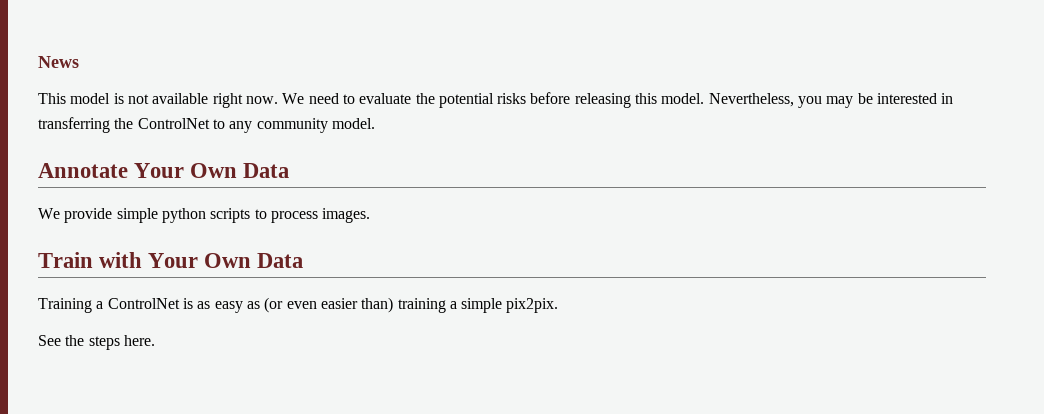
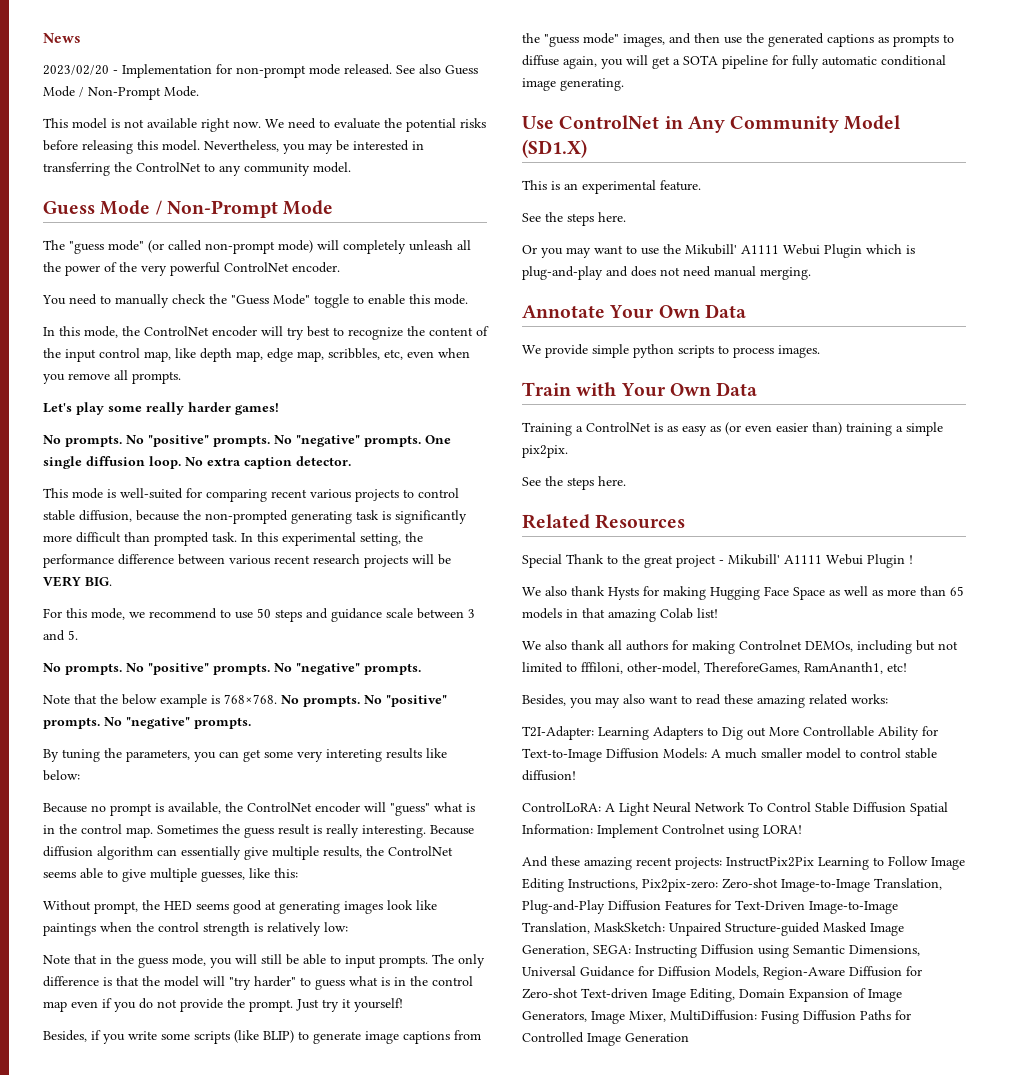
(79, 62) none -> [43,64,478,78] [43,86,199,100] // 2023/02/20 - Implementation for non-prompt mode released. See also Guess Mode / Non-Prompt Mode.
(375, 123) none -> [43,200,334,218] [43,240,471,254] [43,262,340,276] [42,294,468,308] [43,326,489,340] [43,348,470,362] [43,370,181,384] [43,402,279,415] [43,435,451,447] [43,456,351,469] [43,488,459,502] [43,510,467,524] [43,532,423,546] [43,554,451,568] [43,576,112,587] [43,608,475,622] [43,630,78,641] [43,663,421,675] [43,694,447,708] [43,717,251,729] [43,748,447,762] [43,770,80,781] [43,802,475,816] [43,824,474,838] [43,846,453,860] [43,868,298,882] [43,900,437,914] [43,922,348,936] [43,954,485,968] [43,976,473,990] [43,998,403,1012] [43,1030,481,1044] [522,33,954,47] [522,55,946,69] [522,78,624,91] [522,115,902,133] [522,139,587,158] [522,180,701,194] [522,212,626,226] [522,244,915,258] [522,266,811,280] // Guess Mode / Non-Prompt Mode // The "guess mode" (or called non-prompt mode) will completely unleash all the power of the very powerful ControlNet encoder. // You need to manually check the "Guess Mode" toggle to enable this mode. // In this mode, the ControlNet encoder will try best to recognize the content of the input control map, like depth map, edge map, scribbles, etc, even when you remove all prompts. // Let's play some really harder games! // No prompts. No "positive" prompts. No "negative" prompts. One single diffusion loop. No extra caption detector. // This mode is well-suited for comparing recent various projects to control stable diffusion, because the non-prompted generating task is significantly more difficult than prompted task. In this experimental setting, the performance difference between various recent research projects will be VERY BIG. // For this mode, we recommend to use 50 steps and guidance scale between 3 and 5. // No prompts. No "positive" prompts. No "negative" prompts. // Note that the below example is 768×768. No prompts. No "positive" prompts. No "negative" prompts. // By tuning the parameters, you can get some very intereting results like below: // Because no prompt is available, the ControlNet encoder will "guess" what is in the control map. Sometimes the guess result is really interesting. Because diffusion algorithm can essentially give multiple results, the ControlNet seems able to give multiple guesses, like this: // Without prompt, the HED seems good at generating images look like paintings when the control strength is relatively low: // Note that in the guess mode, you will still be able to input prompts. The only difference is that the model will "try harder" to guess what is in the control map even if you do not provide the prompt. Just try it yourself! // Besides, if you write some scripts (like BLIP) to generate image captions from the "guess mode" images, and then use the generated captions as prompts to diffuse again, you will get a SOTA pipeline for fully automatic conditional image generating. // Use ControlNet in Any Community Model (SD1.X) // This is an experimental feature. // See the steps here. // Or you may want to use the Mikubill' A1111 Webui Plugin which is plug-and-play and does not need manual merging.
(155, 340) none -> [522,514,686,529] [522,554,913,568] [522,586,964,600] [522,608,718,622] [522,640,958,654] [522,662,907,674] [522,694,888,708] [522,726,938,740] [522,748,937,762] [522,770,576,781] [522,802,948,816] [522,824,802,838] [522,856,965,870] [522,878,942,892] [522,900,898,914] [522,922,904,936] [522,944,920,958] [522,966,922,980] [522,988,902,1002] [522,1010,911,1024] [522,1032,689,1046] // Related Resources // Special Thank to the great project - Mikubill' A1111 Webui Plugin ! // We also thank Hysts for making Hugging Face Space as well as more than 65 models in that amazing Colab list! // We also thank all authors for making Controlnet DEMOs, including but not limited to fffiloni, other-model, ThereforeGames, RamAnanth1, etc! // Besides, you may also want to read these amazing related works: // T2I-Adapter: Learning Adapters to Dig out More Controllable Ability for Text-to-Image Diffusion Models: A much smaller model to control stable diffusion! // ControlLoRA: A Light Neural Network To Control Stable Diffusion Spatial Information: Implement Controlnet using LORA! // And these amazing recent projects: InstructPix2Pix Learning to Follow Image Editing Instructions, Pix2pix-zero: Zero-shot Image-to-Image Translation, Plug-and-Play Diffusion Features for Text-Driven Image-to-Image Translation, MaskSketch: Unpaired Structure-guided Masked Image Generation, SEGA: Instructing Diffusion using Semantic Dimensions, Universal Guidance for Diffusion Models, Region-Aware Diffusion for Zero-shot Text-driven Image Editing, Domain Expansion of Image Generators, Image Mixer, MultiDiffusion: Fusing Diffusion Paths for Controlled Image Generation

